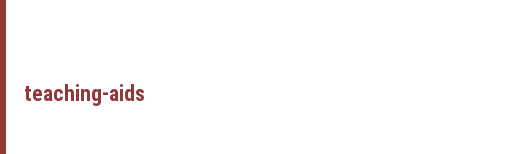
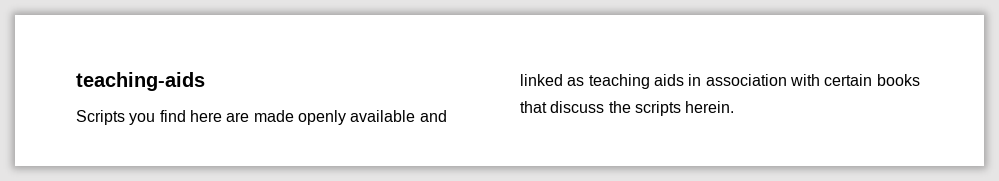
(145, 95) none -> [76,110,447,125] [520,74,920,89] [520,101,735,116] // Scripts you find here are made openly available and linked as teaching aids in association with certain books that discuss the scripts herein.

